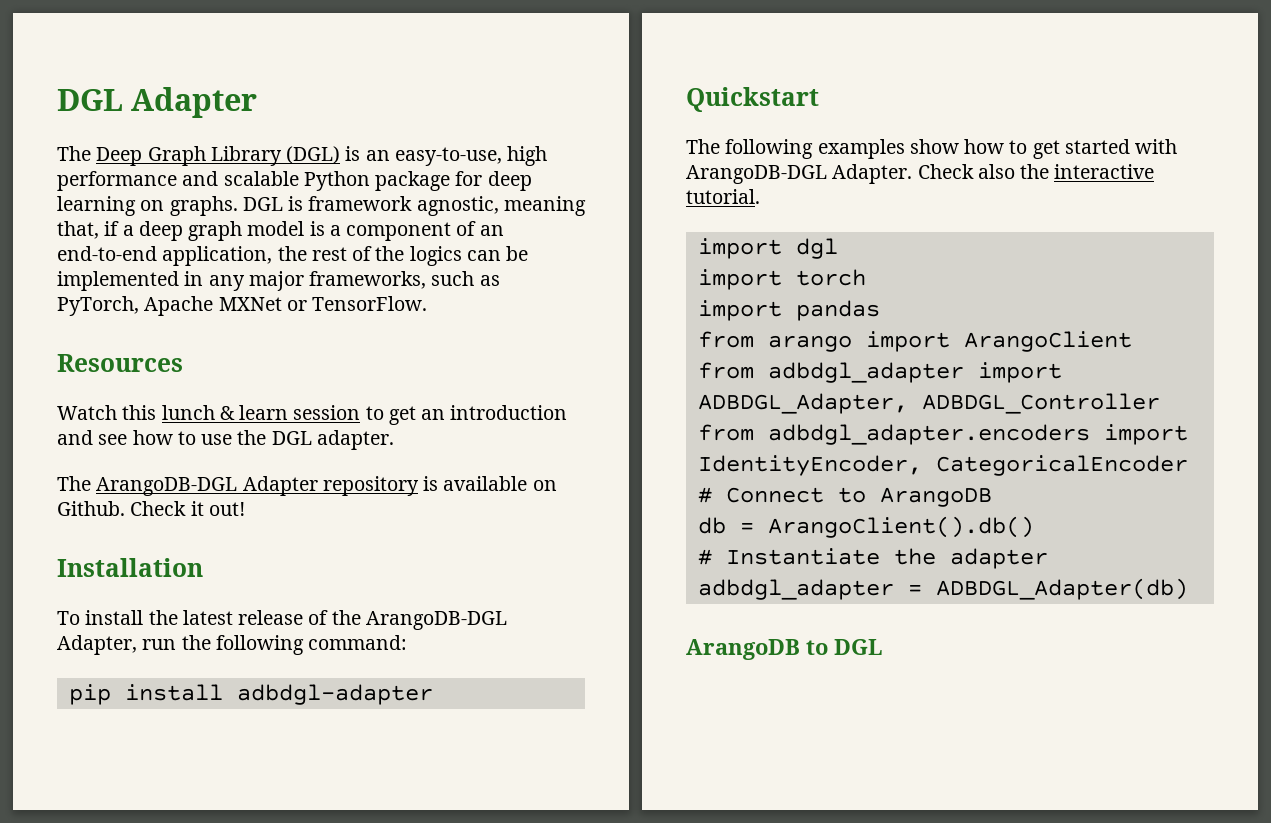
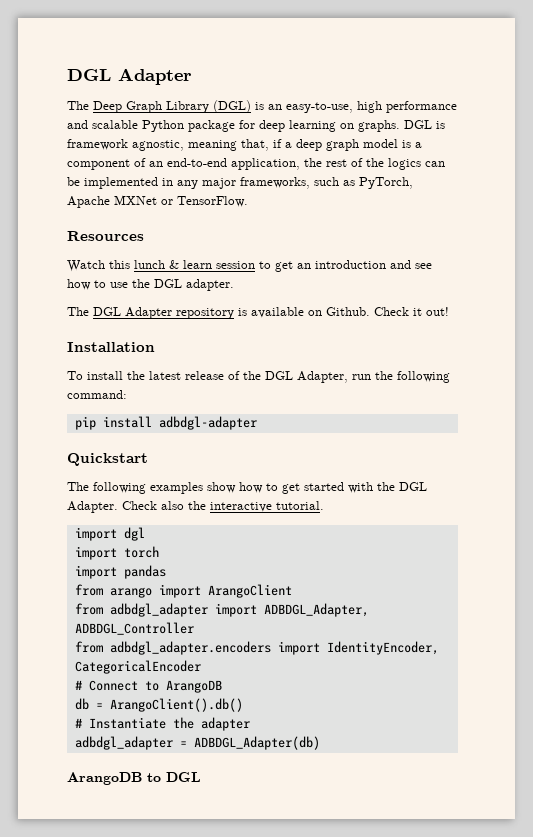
[96,477,238,496] ArangoDB-DGL -> [93,307,121,316] DGL
[365,611,507,630] ArangoDB-DGL -> [265,371,293,380] DGL
[686,165,827,184] ArangoDB-DGL -> [377,482,427,491] the DGL

